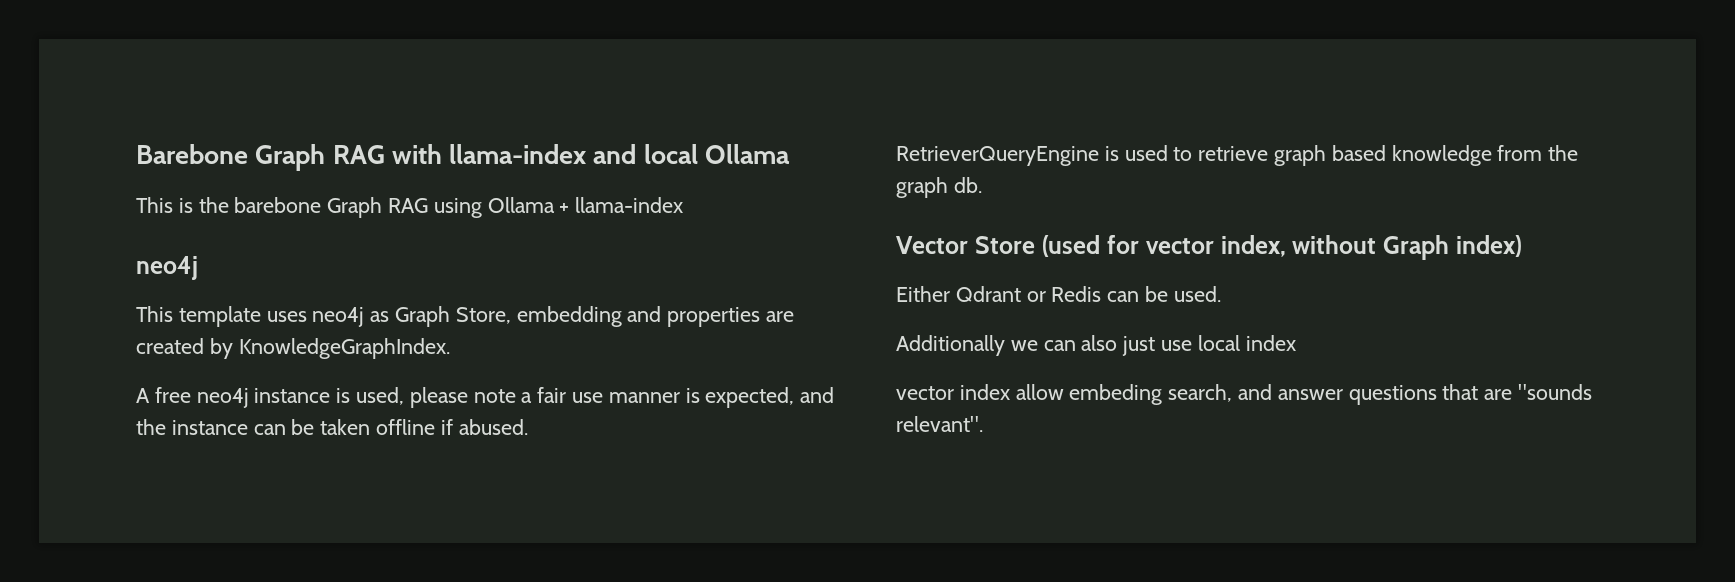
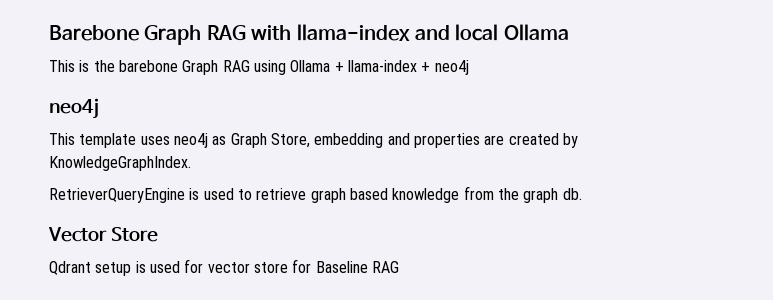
(684, 205) none -> [421,60,469,75] + neo4j
[136,387,835,408] [136,419,528,435] // A free neo4j instance is used, please note a fair use manner is expected, and the instance can be taken offline if abused. -> (191, 163) none
[1041,235,1522,260] [896,286,1221,302] [896,335,1296,356] [896,384,1593,405] [896,416,983,432] (used for vector index, without Graph index) // Either Qdrant or Redis can be used. // Additionally we can also just use local index // vector index allow embeding search, and answer questions that are "sounds relevant". -> [49,259,399,276] // Qdrant setup is used for vector store for Baseline RAG

